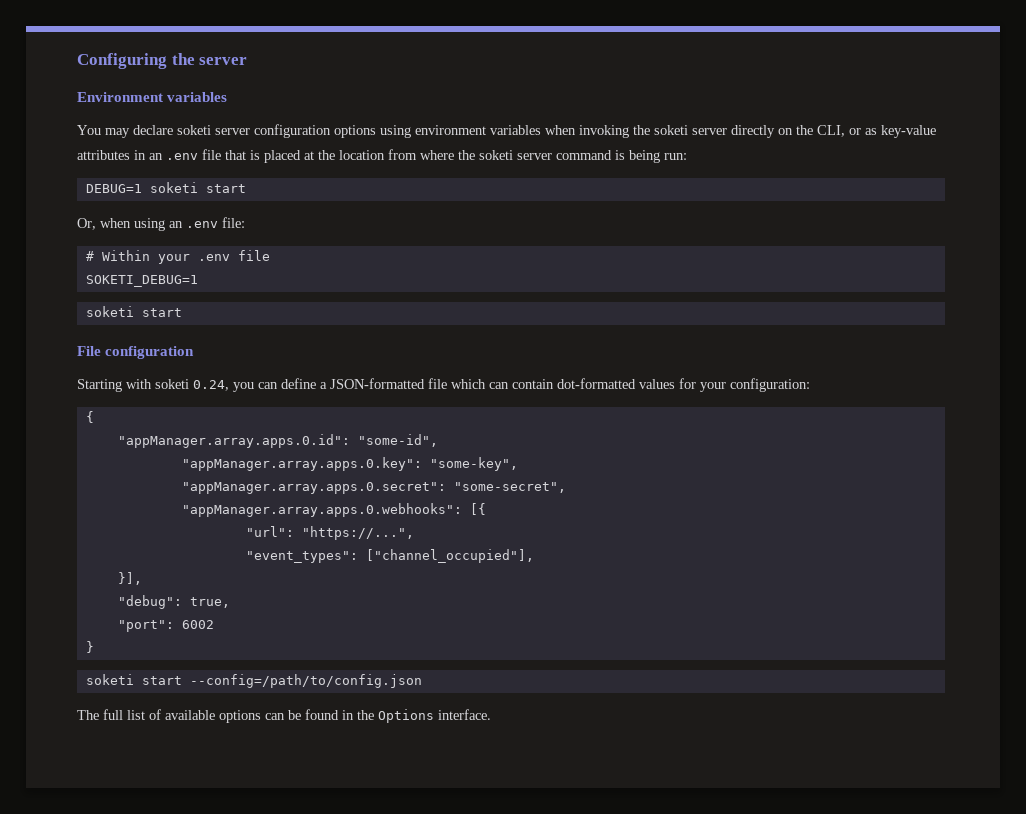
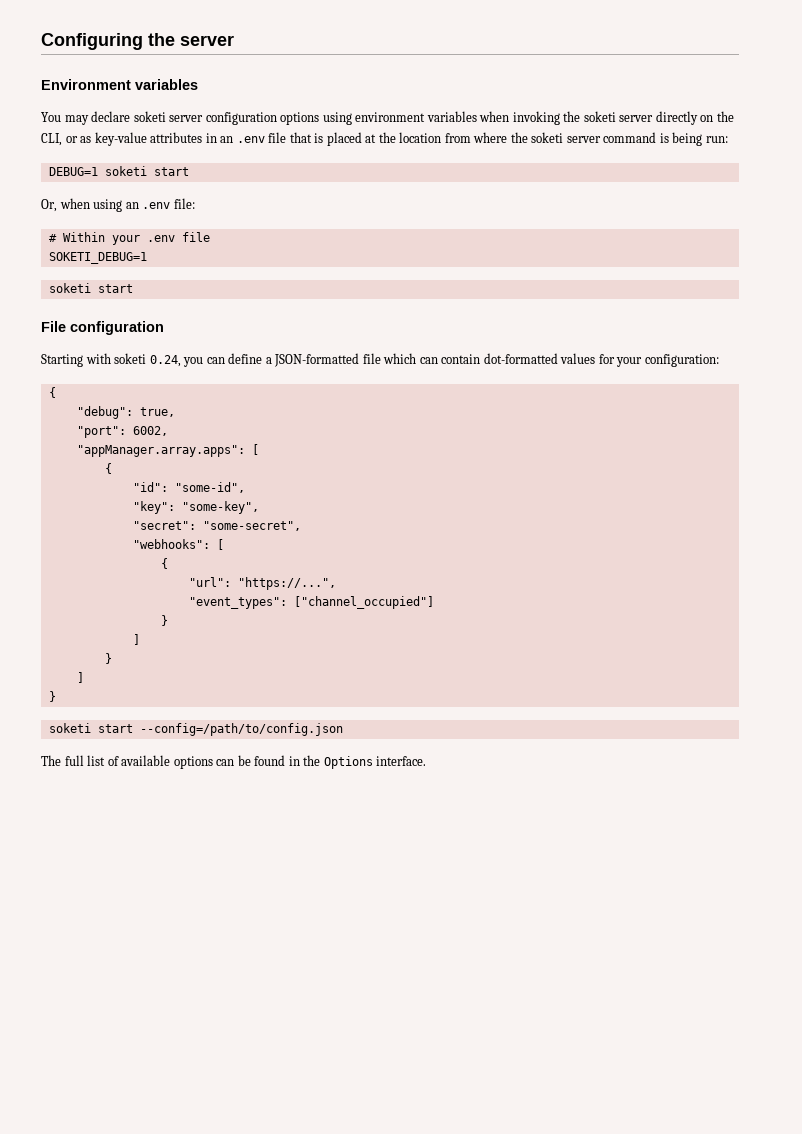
[117,434,350,448] "appManager.array.apps.0.id": -> [76,406,175,419] [76,426,168,438] [76,444,259,457] [104,463,112,474] [132,482,168,492] "debug": true, // "port": 6002, // "appManager.array.apps": [ // { // "id":
[181,457,422,471] "appManager.array.apps.0.key": -> [132,501,175,514] "key":
[181,482,446,494] "appManager.array.apps.0.secret": -> [132,521,196,530] "secret":
[181,503,486,517] "appManager.array.apps.0.webhooks": [{ -> [132,539,224,550] [160,558,168,569] "webhooks": [ // {
[365,549,534,563] [117,572,142,585] [117,595,230,609] [117,620,214,632] ["channel_occupied"], // }], // "debug": true, // "port": 6002 -> [293,596,434,609] [160,615,168,626] [132,634,140,645] [104,653,112,664] [76,672,84,683] ["channel_occupied"] // } // ] // } // ]

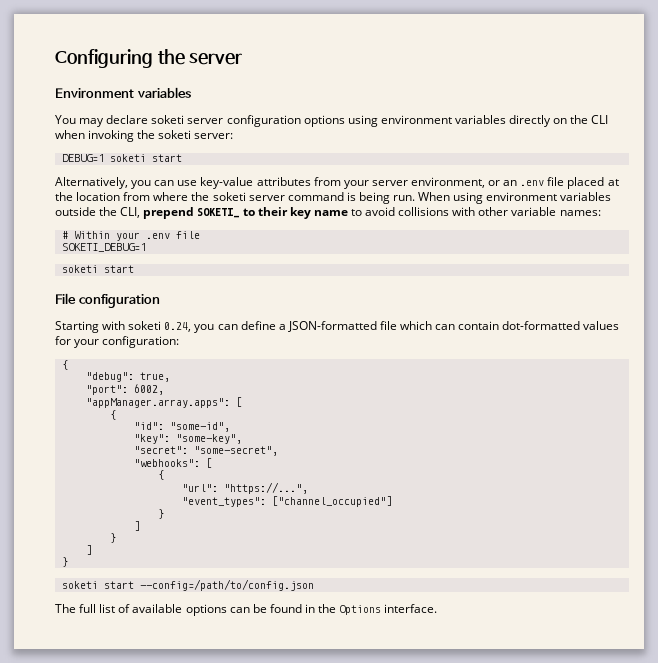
[479,111,734,125] [41,132,217,146] when invoking the soketi server directly on the CLI, or as key-value attributes in -> [509,115,609,127] [55,130,234,142] [61,154,182,162] [55,177,501,189] directly on the CLI when invoking the soketi server: // DEBUG=1 soketi start // Alternatively, you can use key-value attributes from your server environment, or
[289,132,324,143] that is -> (565, 181) none
[705,136,728,143] [48,166,189,176] [41,198,195,212] run: // DEBUG=1 soketi start // Or, when using an .env file: -> [393,192,612,204] [55,207,601,219] run. When using environment variables outside the CLI, prepend SOKETI_ to their key name to avoid collisions with other variable names:

